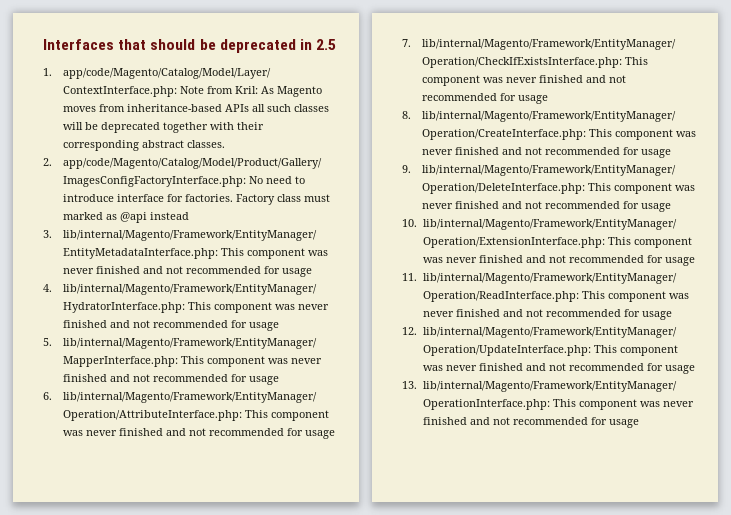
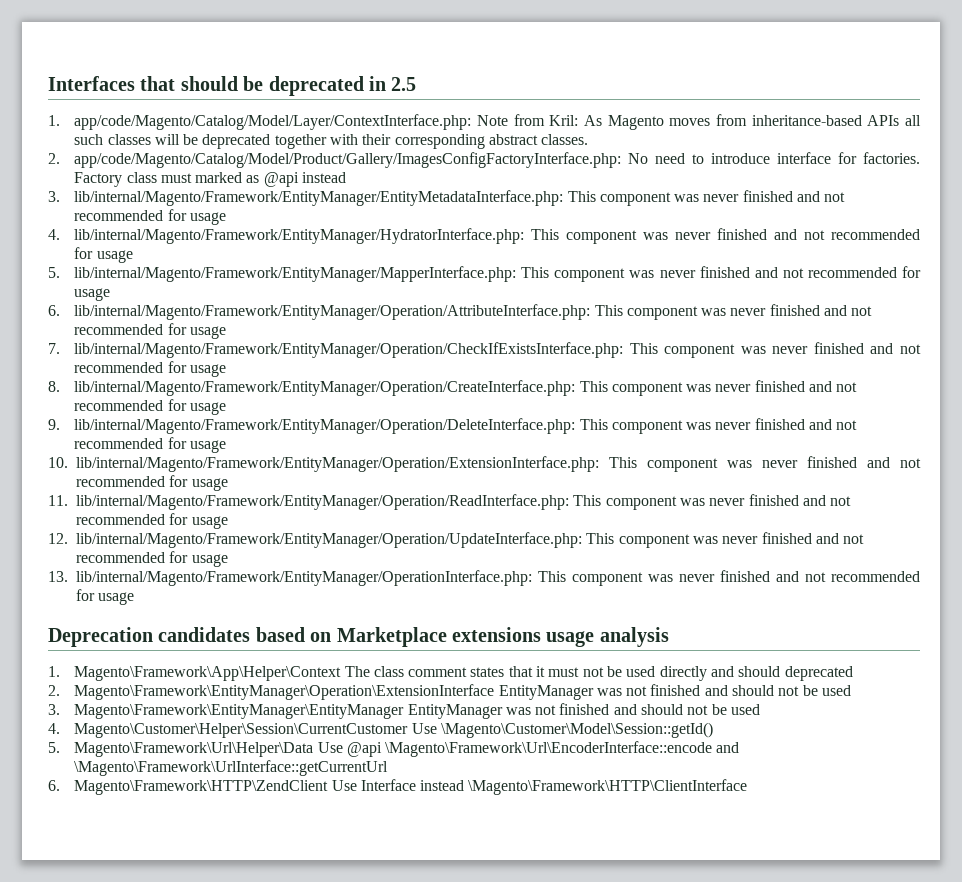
(639, 423) none -> [48,627,669,647] [48,666,853,681] [48,684,852,700] [48,703,761,719] [48,722,713,738] [48,741,740,757] [74,760,389,776] [48,779,748,795] // Deprecation candidates based on Marketplace extensions usage analysis // 1. Magento\Framework\App\Helper\Context The class comment states that it must not be used directly and should deprecated // 2. Magento\Framework\EntityManager\Operation\ExtensionInterface EntityManager was not finished and should not be used // 3. Magento\Framework\EntityManager\EntityManager EntityManager was not finished and should not be used // 4. Magento\Customer\Helper\Session\CurrentCustomer Use \Magento\Customer\Model\Session::getId() // 5. Magento\Framework\Url\Helper\Data Use @api \Magento\Framework\Url\EncoderInterface::encode and \Magento\Framework\UrlInterface::getCurrentUrl // 6. Magento\Framework\HTTP\ZendClient Use Interface instead \Magento\Framework\HTTP\ClientInterface

